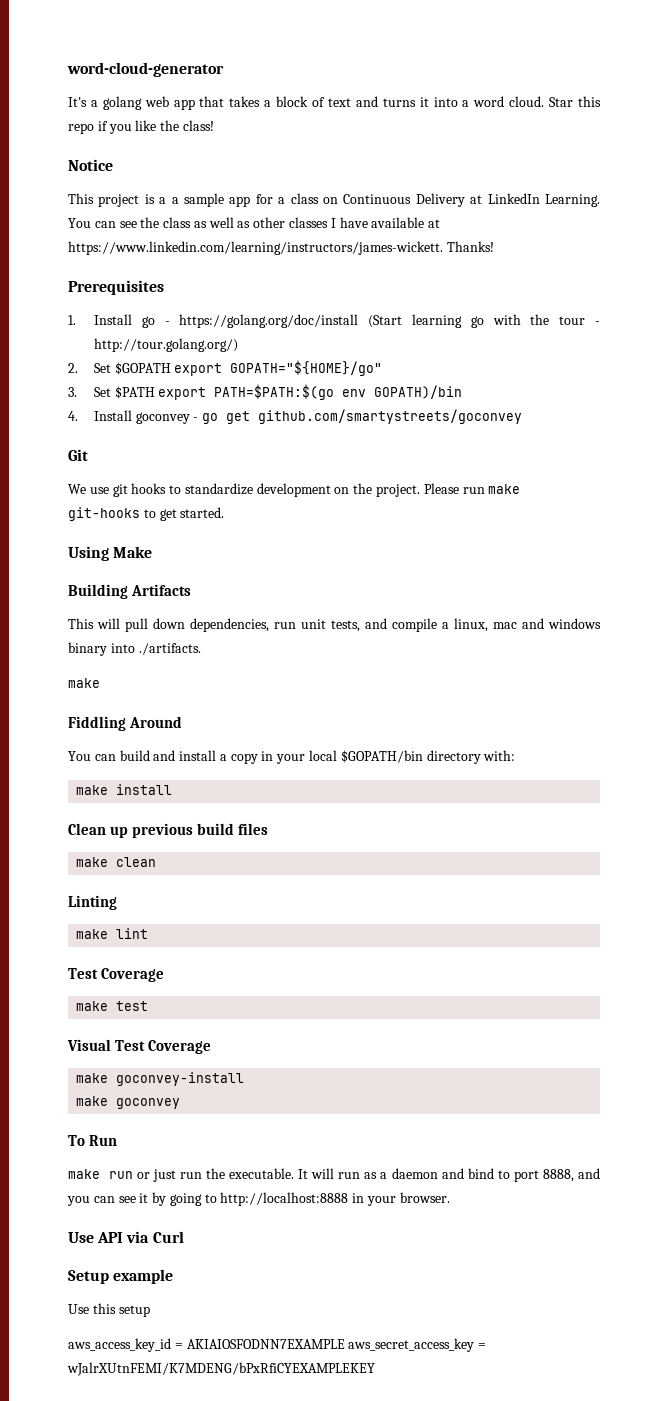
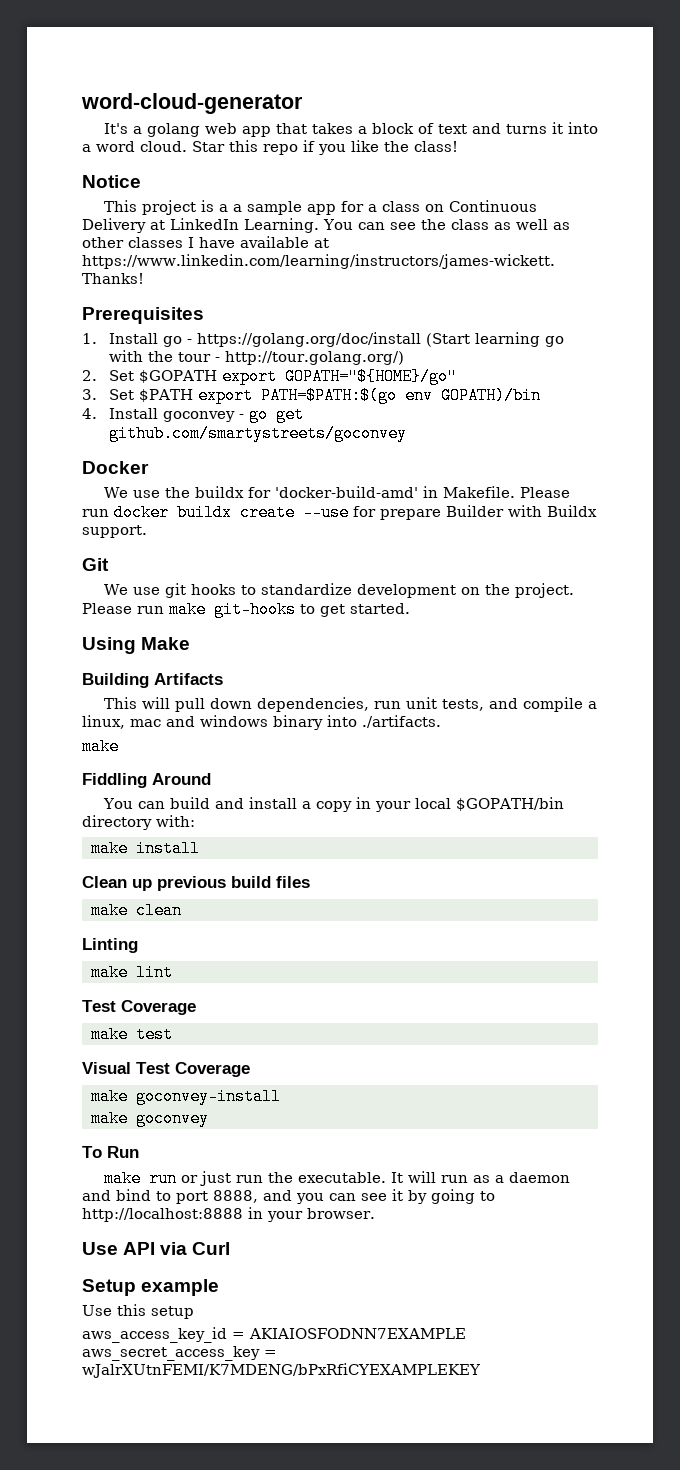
(523, 416) none -> [82,461,149,474] [103,486,570,498] [82,504,597,521] [82,525,147,538] // Docker // We use the buildx for 'docker-build-amd' in Makefile. Please run docker buildx create --use for prepare Builder with Buildx support.

